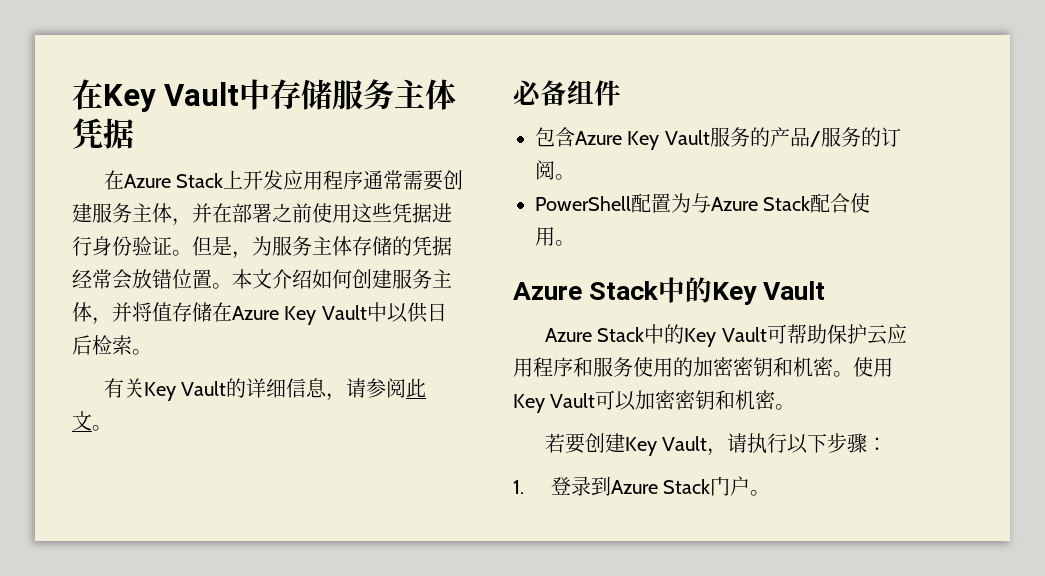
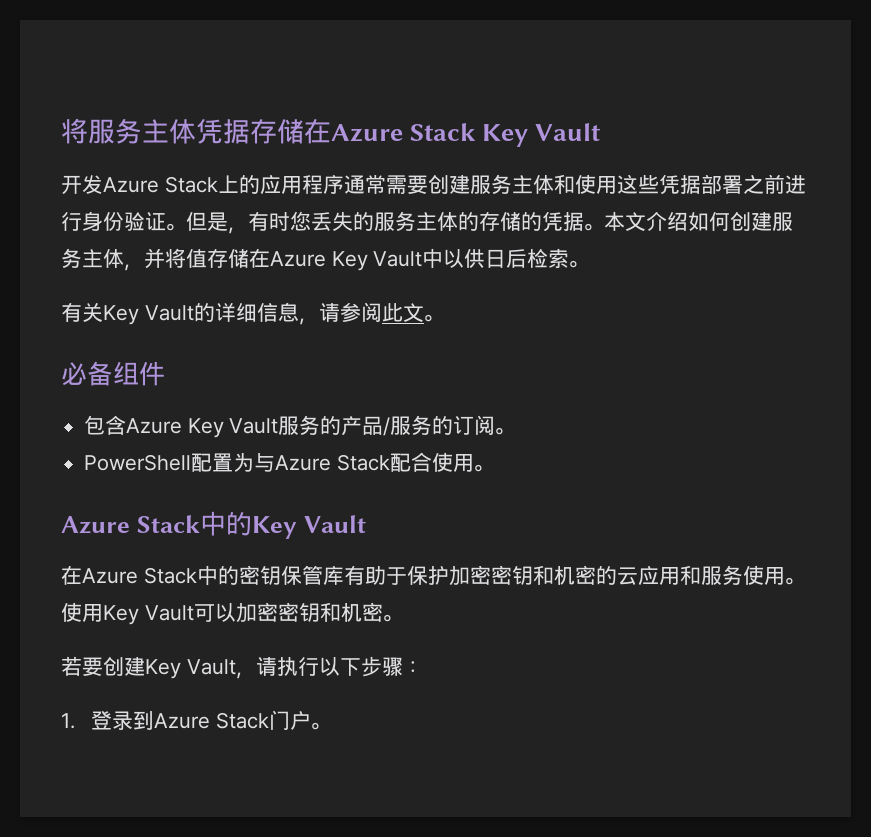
[72,79,333,112] 在Key Vault中存储 -> [61,118,88,144] 将
[104,170,284,190] // 在Azure Stack上开发 -> [250,119,602,147] [61,175,260,195] 存储在Azure Stack Key Vault // 开发Azure Stack上的
[172,203,312,226] ，并在部署之前 -> [553,174,575,194] 和
(432, 213) none -> [700,174,785,194] 部署之前
[252,236,352,256] 为服务主体 -> [248,211,479,232] 有时您丢失的服务主体的
[72,269,212,290] 经常会放错位置 -> (584, 221) none
[545,324,907,347] [513,357,833,377] Azure Stack中的Key Vault可帮助保护云应用程序和服务使用的加密密钥和机密 -> [61,565,785,586] 在Azure Stack中的密钥保管库有助于保护加密密钥和机密的云应用和服务使用

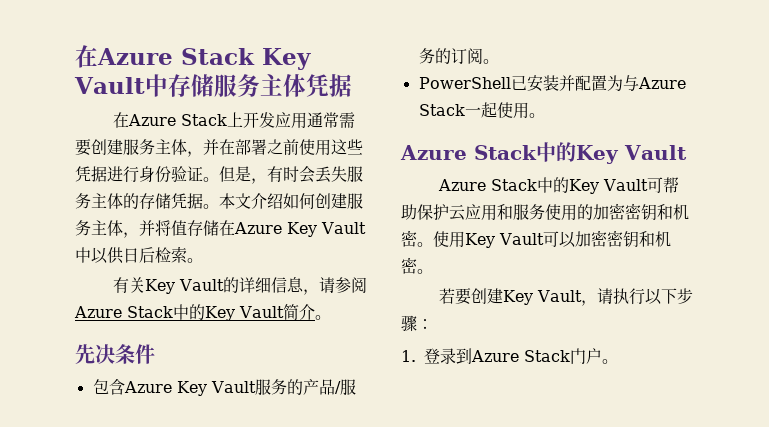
[61,118,88,144] 将 -> [75,45,311,70] [74,74,214,97] 在Azure Stack Key Vault中存储
[250,119,602,147] [61,174,344,195] 存储在Azure Stack Key Vault // 开发Azure Stack上的应用程序 -> [112,112,307,129] // 在Azure Stack上开发应用
[553,174,575,194] 和 -> [187,139,299,157] ，并在部署之前
[700,174,785,194] 部署之前 -> (107, 174) none
[290,211,374,232] 您丢失的 -> [299,166,347,183] 会丢失
[521,212,542,231] 的 -> (171, 201) none
[381,303,444,323] [61,361,139,386] 此文。 // 必备组 -> [74,304,331,321] [75,344,135,364] Azure Stack中的Key Vault简介。 // 先决条
(192, 462) none -> [510,75,575,92] 已安装并
[389,452,432,472] 配合 -> [464,102,497,118] 一起
[61,565,785,586] 在Azure Stack中的密钥保管库有助于保护加密密钥和机密的云应用和服务使用 -> [437,177,679,194] [401,203,689,221] [401,230,417,247] Azure Stack中的Key Vault可帮助保护云应用和服务使用的加密密钥和机密

